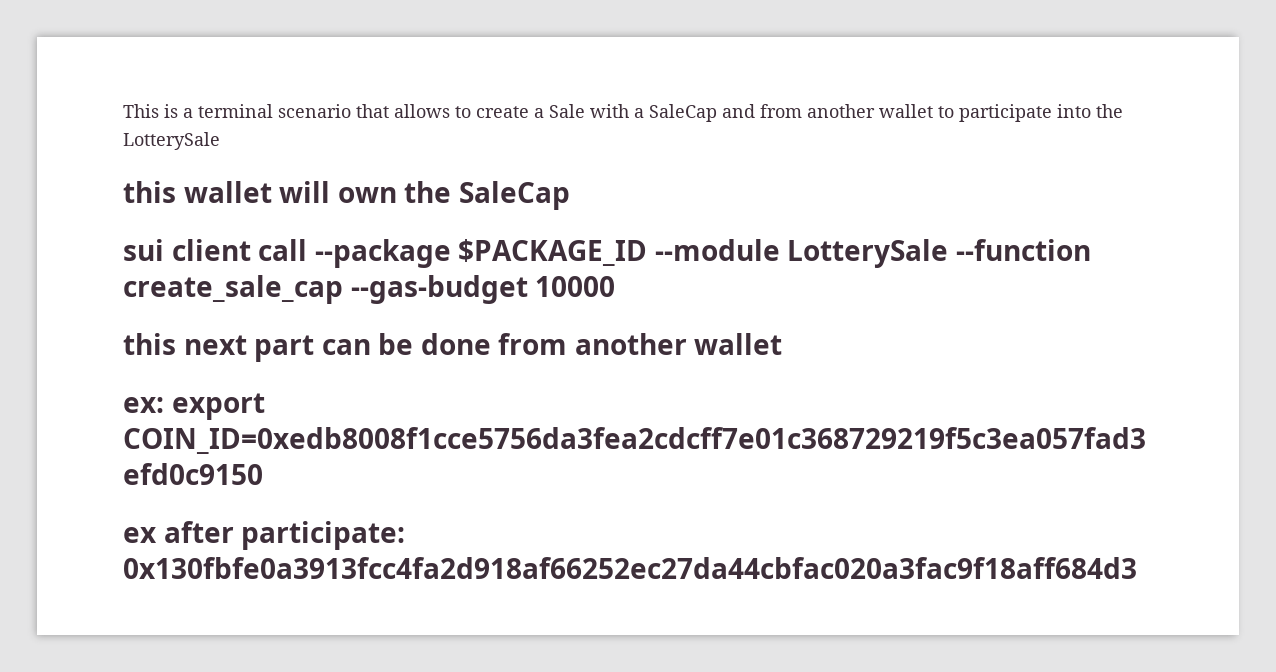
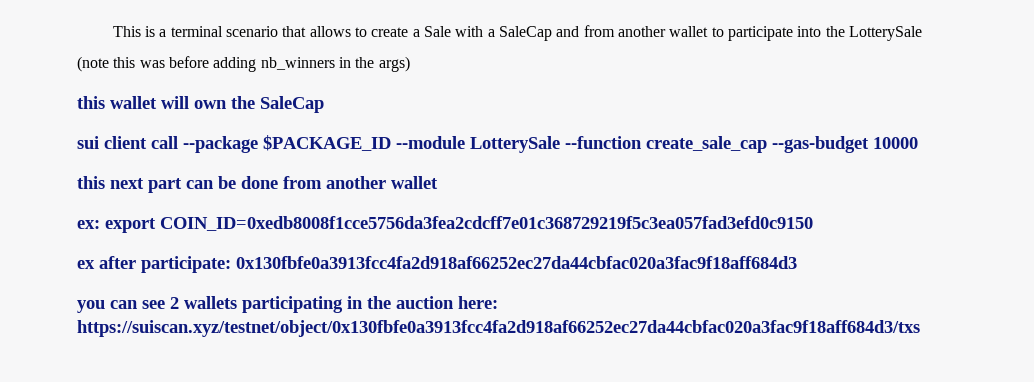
(220, 141) none -> [77,56,410,72] // (note this was before adding nb_winners in the args)
(1137, 568) none -> [77,296,498,313] [77,320,920,337] // you can see 2 wallets participating in the auction here: https://suiscan.xyz/testnet/object/0x130fbfe0a3913fcc4fa2d918af66252ec27da44cbfac020a3fac9f18aff684d3/txs

